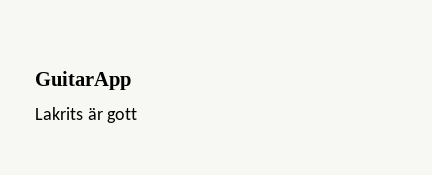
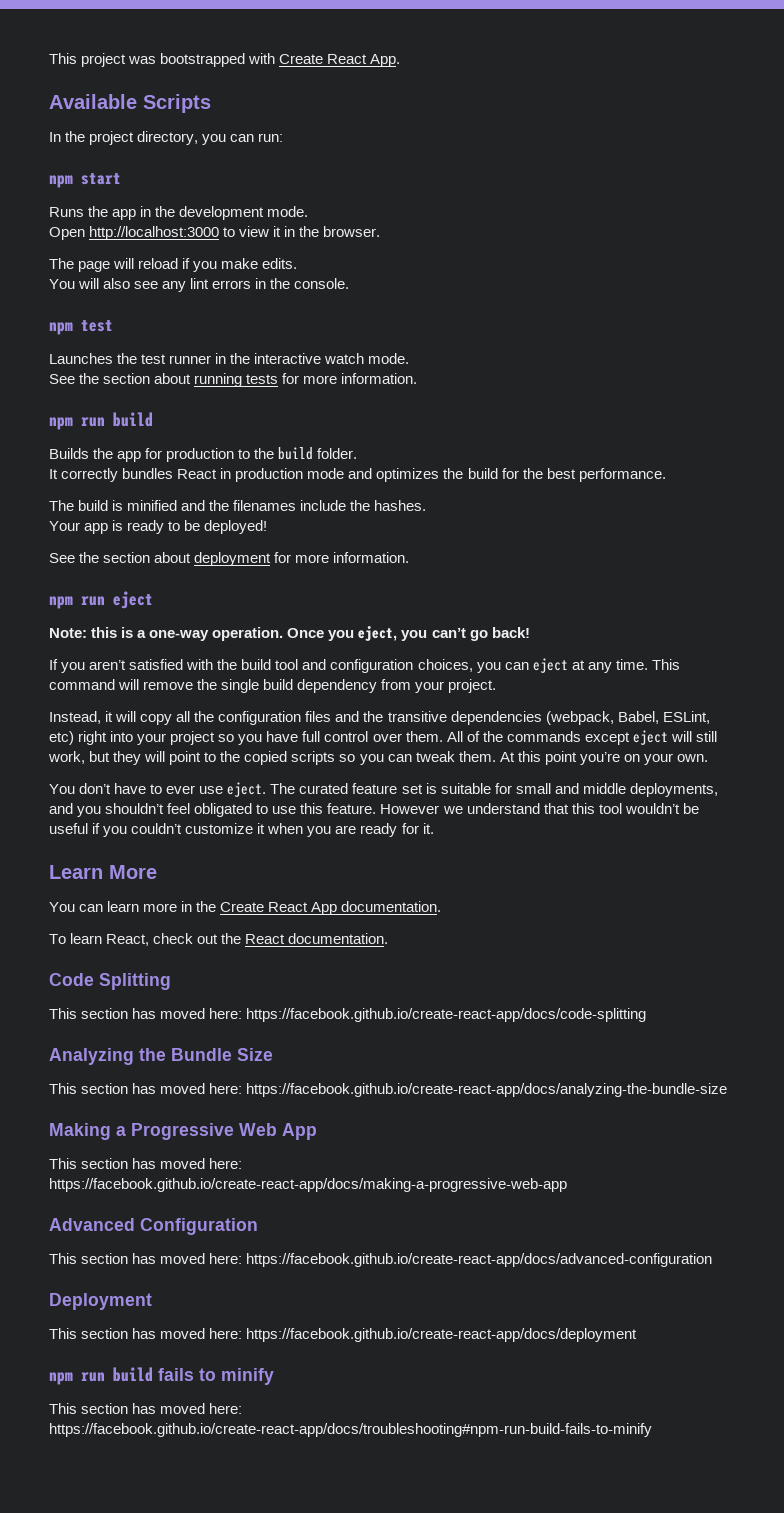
[35,71,131,90] [35,107,138,123] GuitarApp // Lakrits är gott -> [49,53,401,67] [49,94,211,113] [49,131,284,145] [49,173,121,188] [49,206,309,220] [49,226,381,240] [49,258,298,272] [49,278,350,292] [49,320,113,335] [49,353,410,364] [49,373,418,387] [49,412,153,430] [49,447,358,462] [49,468,666,482] [49,500,427,511] [49,520,268,534] [49,552,410,566] [49,591,153,609] [49,626,530,641] [49,658,680,673] [49,679,497,693] [49,711,710,725] [49,730,717,745] [48,751,708,765] [49,782,718,797] [49,803,699,817] [49,823,434,837] [49,865,157,879] [49,901,442,915] [49,933,389,946] [49,973,171,990] [49,1008,647,1022] [49,1048,273,1065] [49,1083,728,1097] [49,1123,317,1140] [49,1158,243,1169] [49,1178,567,1192] [49,1218,258,1235] [49,1253,713,1267] [49,1293,152,1310] [49,1328,638,1342] [49,1367,274,1385] [49,1403,243,1414] [49,1423,652,1437] This project was bootstrapped with Create React App. // Available Scripts // In the project directory, you can run: // npm start // Runs the app in the development mode. // Open http://localhost:3000 to view it in the browser. // The page will reload if you make edits. // You will also see any lint errors in the console. // npm test // Launches the test runner in the interactive watch mode. // See the section about running tests for more information. // npm run build // Builds the app for production to the build folder. // It correctly bundles React in production mode and optimizes the build for the best performance. // The build is minified and the filenames include the hashes. // Your app is ready to be deployed! // See the section about deployment for more information. // npm run eject // Note: this is a one-way operation. Once you eject, you can’t go back! // If you aren’t satisfied with the build tool and configuration choices, you can eject at any time. This command will remove the single build dependency from your project. // Instead, it will copy all the configuration files and the transitive dependencies (webpack, Babel, ESLint, etc) right into your project so you have full control over them. All of the commands except eject will still work, but they will point to the copied scripts so you can tweak them. At this point you’re on your own. // You don’t have to ever use eject. The curated feature set is suitable for small and middle deployments, and you shouldn’t feel obligated to use this feature. However we understand that this tool wouldn’t be useful if you couldn’t customize it when you are ready for it. // Learn More // You can learn more in the Create React App documentation. // To learn React, check out the React documentation. // Code Splitting // This section has moved here: https://facebook.github.io/create-react-app/docs/code-splitting // Analyzing the Bundle Size // This section has moved here: https://facebook.github.io/create-react-app/docs/analyzing-the-bundle-size // Making a Progressive Web App // This section has moved here: https://facebook.github.io/create-react-app/docs/making-a-progressive-web-app // Advanced Configuration // This section has moved here: https://facebook.github.io/create-react-app/docs/advanced-configuration // Deployment // This section has moved here: https://facebook.github.io/create-react-app/docs/deployment // npm run build fails to minify // This section has moved here: https://facebook.github.io/create-react-app/docs/troubleshooting#npm-run-build-fails-to-minify

